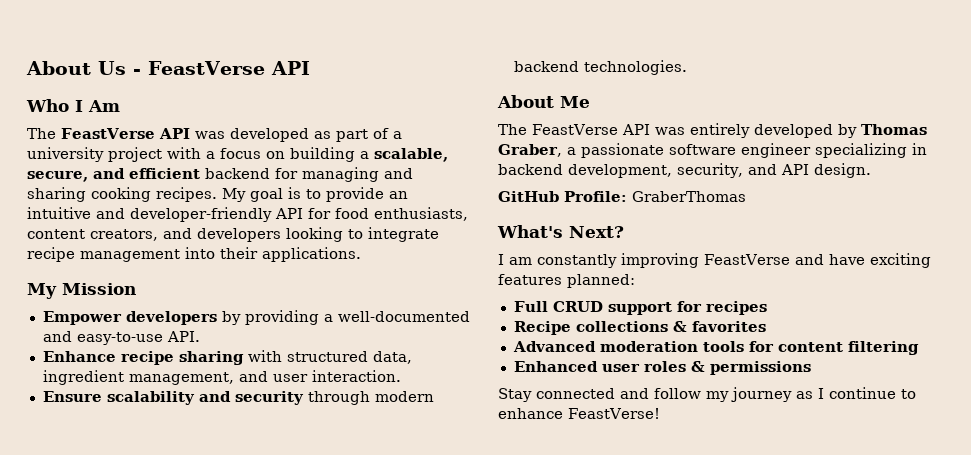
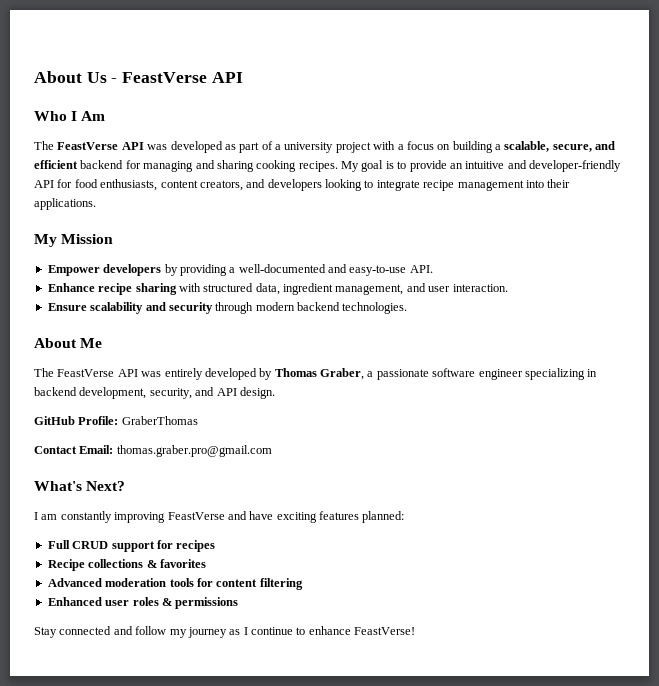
(746, 196) none -> [34,445,272,457] // Contact Email: thomas.graber.pro@gmail.com

